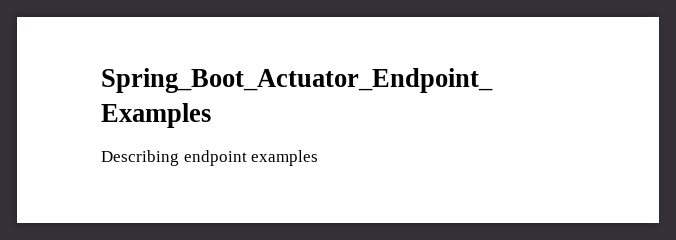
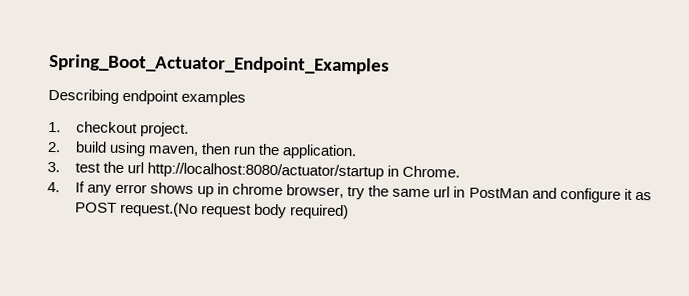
(319, 158) none -> [48,121,189,137] [47,141,358,160] [47,161,461,180] [47,181,652,203] [74,201,350,220] // 1. checkout project. // 2. build using maven, then run the application. // 3. test the url http://localhost:8080/actuator/startup in Chrome. // 4. If any error shows up in chrome browser, try the same url in PostMan and configure it as POST request.(No request body required)

